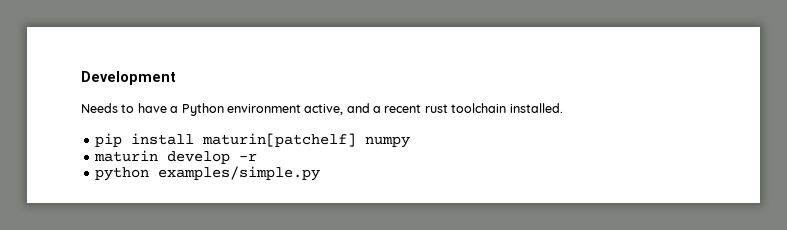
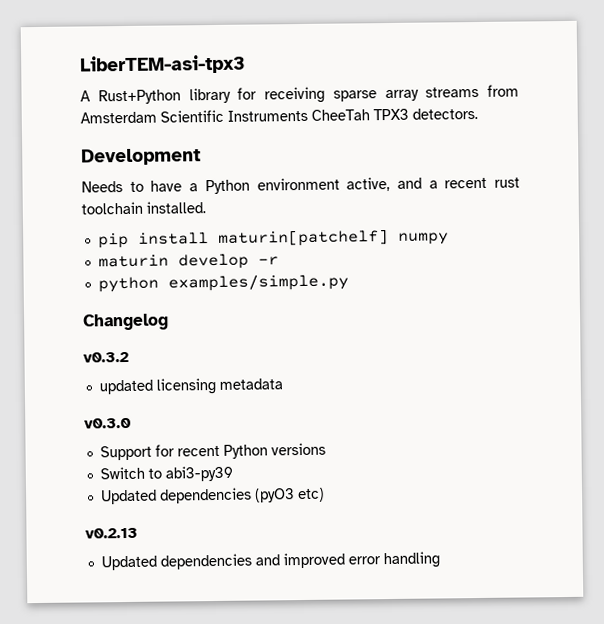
(81, 78) none -> [80,54,246,75] [80,84,519,105] [80,107,478,124] LiberTEM-asi-tpx3 // A Rust+Python library for receiving sparse array streams from Amsterdam Scientific Instruments CheeTah TPX3 detectors. //
(320, 173) none -> [83,313,169,331] [83,351,129,363] [98,377,283,395] [84,417,131,429] [99,442,326,461] [99,465,233,482] [100,487,325,505] [85,527,138,539] [100,551,440,571] // Changelog // v0.3.2 // updated licensing metadata // v0.3.0 // Support for recent Python versions // Switch to abi3-py39 // Updated dependencies (pyO3 etc) // v0.2.13 // Updated dependencies and improved error handling

